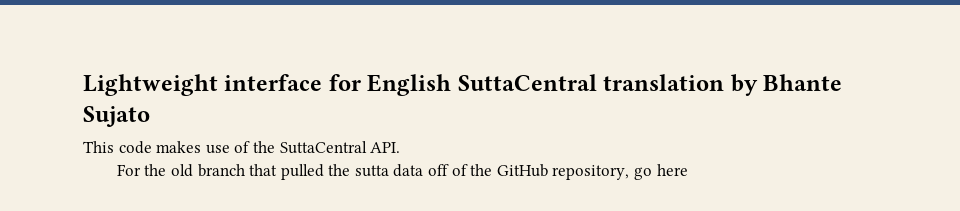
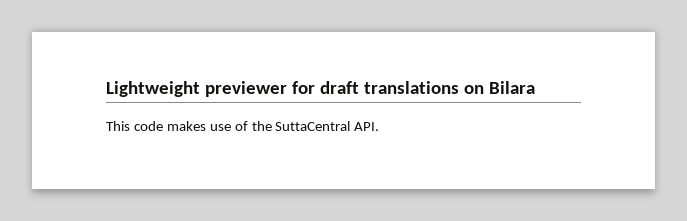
[224,74,843,96] [83,106,150,127] interface for English SuttaCentral translation by Bhante Sujato -> [204,81,535,97] previewer for draft translations on Bilara
[116,164,688,180] // For the old branch that pulled the sutta data off of the GitHub repository, go here -> (380, 126) none

